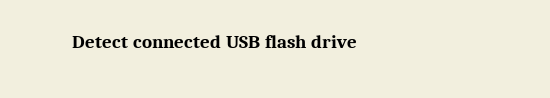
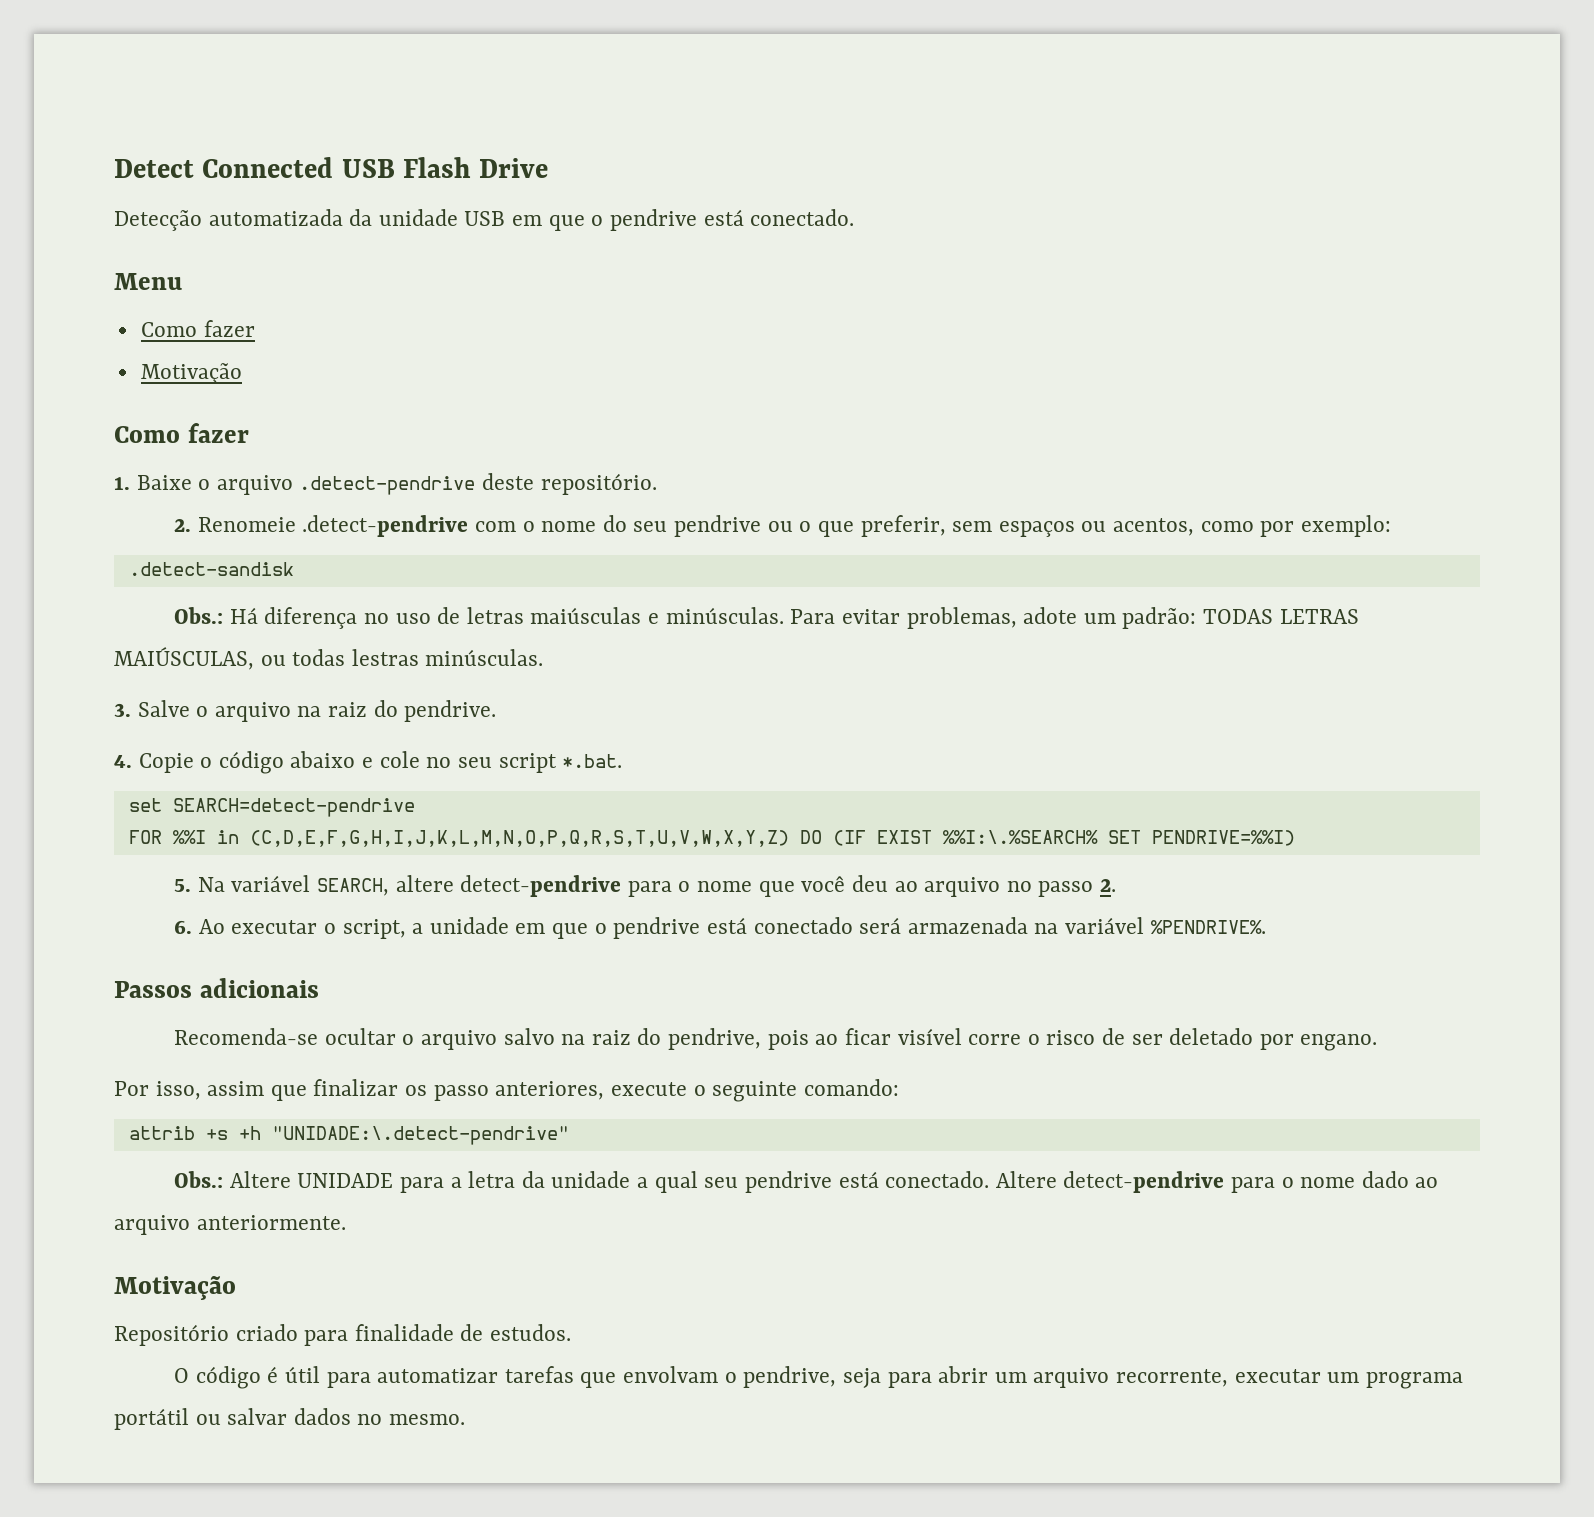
[132,35,357,48] connected USB flash drive -> [202,157,549,178] [114,209,855,231] [114,273,182,290] [140,320,255,337] [140,363,242,384] [114,423,249,443] [114,473,657,495] [174,515,1391,537] [128,562,294,576] [174,607,1359,629] [114,647,544,670] [114,700,497,722] [114,751,623,774] [128,798,415,817] [128,830,1295,847] [174,875,1116,897] [174,917,1266,939] [114,978,319,998] [174,1028,1378,1051] [114,1079,899,1102] [128,1126,569,1145] [174,1171,1439,1193] [114,1215,346,1235] [114,1276,236,1300] [114,1324,572,1346] [174,1366,1463,1389] [114,1408,466,1430] Connected USB Flash Drive // Detecção automatizada da unidade USB em que o pendrive está conectado. // Menu // Como fazer // Motivação // Como fazer // 1. Baixe o arquivo .detect-pendrive deste repositório. // 2. Renomeie .detect-pendrive com o nome do seu pendrive ou o que preferir, sem espaços ou acentos, como por exemplo: // .detect-sandisk // Obs.: Há diferença no uso de letras maiúsculas e minúsculas. Para evitar problemas, adote um padrão: TODAS LETRAS MAIÚSCULAS, ou todas lestras minúsculas. // 3. Salve o arquivo na raiz do pendrive. // 4. Copie o código abaixo e cole no seu script *.bat. // set SEARCH=detect-pendrive // FOR %%I in (C,D,E,F,G,H,I,J,K,L,M,N,O,P,Q,R,S,T,U,V,W,X,Y,Z) DO (IF EXIST %%I:\.%SEARCH% SET PENDRIVE=%%I) // 5. Na variável SEARCH, altere detect-pendrive para o nome que você deu ao arquivo no passo 2. // 6. Ao executar o script, a unidade em que o pendrive está conectado será armazenada na variável %PENDRIVE%. // Passos adicionais // Recomenda-se ocultar o arquivo salvo na raiz do pendrive, pois ao ficar visível corre o risco de ser deletado por engano. // Por isso, assim que finalizar os passo anteriores, execute o seguinte comando: // attrib +s +h "UNIDADE:\.detect-pendrive" // Obs.: Altere UNIDADE para a letra da unidade a qual seu pendrive está conectado. Altere detect-pendrive para o nome dado ao arquivo anteriormente. // Motivação // Repositório criado para finalidade de estudos. // O código é útil para automatizar tarefas que envolvam o pendrive, seja para abrir um arquivo recorrente, executar um programa portátil ou salvar dados no mesmo.

